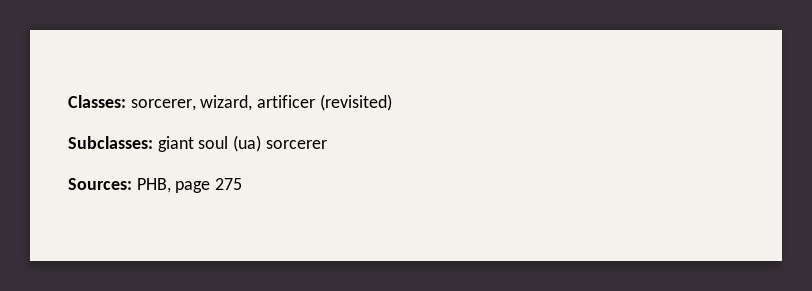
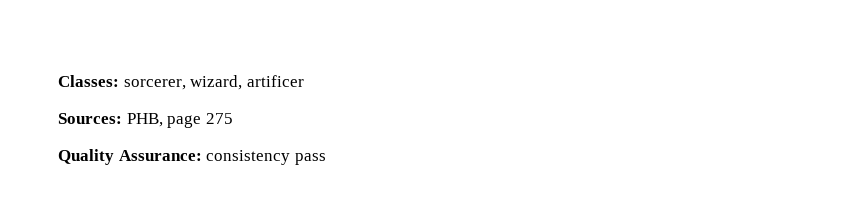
[319,94,392,111] [68,135,327,152] (revisited) // Subclasses: giant soul (ua) sorcerer -> (304, 81) none
(243, 184) none -> [58,149,326,165] // Quality Assurance: consistency pass

